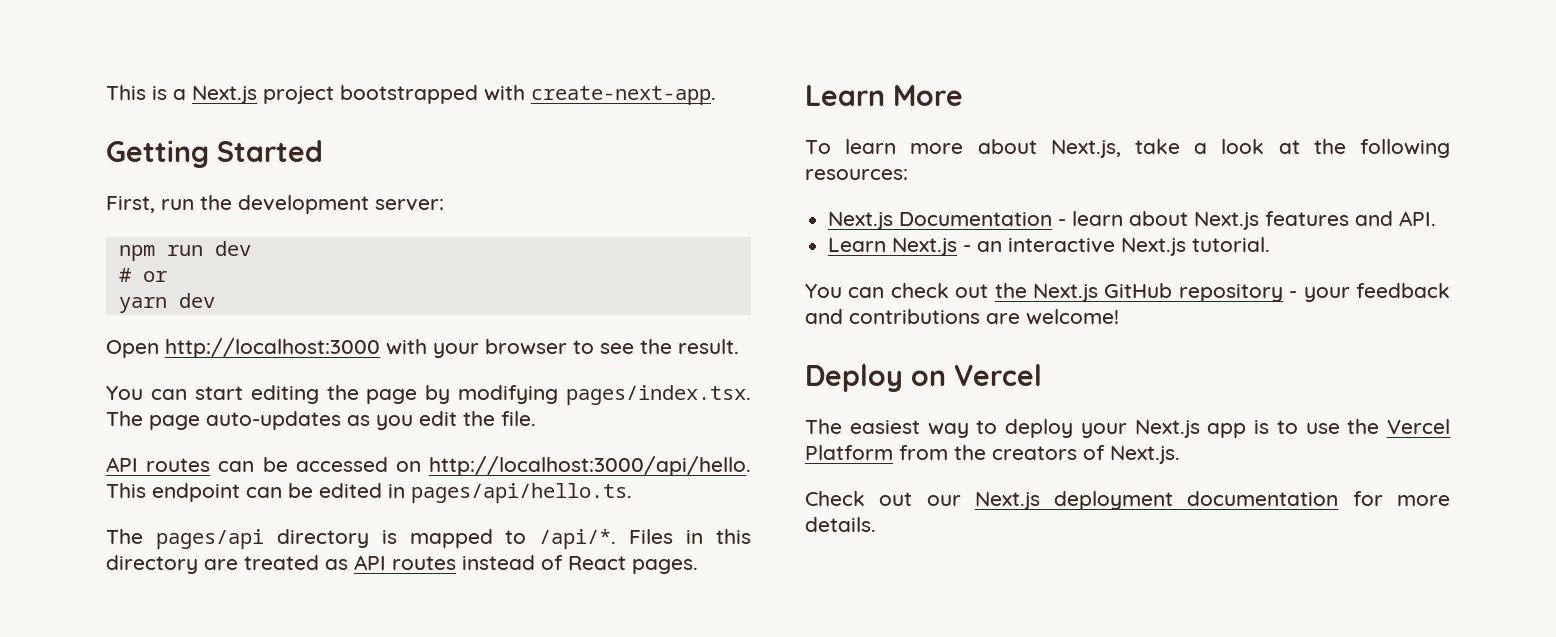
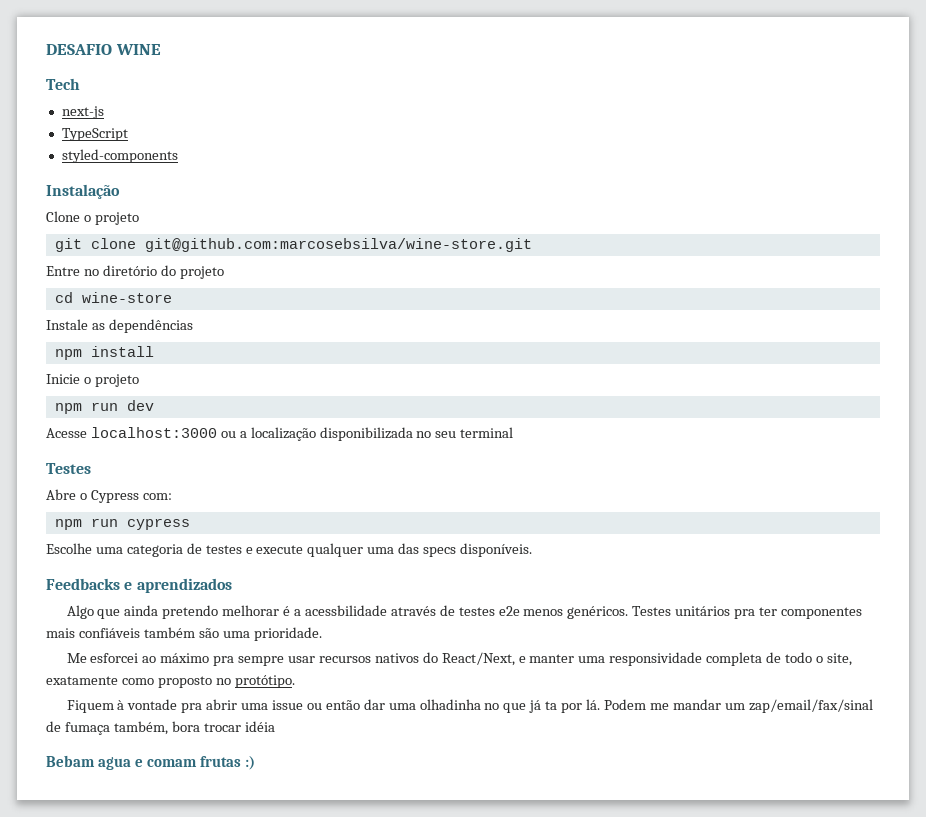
[106,85,716,105] [106,140,323,168] [106,195,444,214] [118,241,251,261] [118,268,167,282] [118,293,215,313] [106,338,739,358] [106,385,751,405] [106,411,536,430] [106,456,751,476] [106,483,632,503] [106,529,752,549] [106,555,698,574] [805,85,963,106] [805,139,1450,158] [805,169,908,180] [828,211,1437,230] [828,237,1271,256] [805,283,1450,302] [805,309,1119,325] [805,364,1042,392] [805,419,1450,438] [805,445,1180,464] [805,491,1450,510] [805,517,876,532] This is a Next.js project bootstrapped with create-next-app. // Getting Started // First, run the development server: // npm run dev // # or // yarn dev // Open http://localhost:3000 with your browser to see the result. // You can start editing the page by modifying pages/index.tsx. The page auto-updates as you edit the file. // API routes can be accessed on http://localhost:3000/api/hello. This endpoint can be edited in pages/api/hello.ts. // The pages/api directory is mapped to /api/*. Files in this directory are treated as API routes instead of React pages. // Learn More // To learn more about Next.js, take a look at the following resources: // Next.js Documentation - learn about Next.js features and API. // Learn Next.js - an interactive Next.js tutorial. // You can check out the Next.js GitHub repository - your feedback and contributions are welcome! // Deploy on Vercel // The easiest way to deploy your Next.js app is to use the Vercel Platform from the creators of Next.js. // Check out our Next.js deployment documentation for more details. -> [46,44,161,55] [46,78,80,90] [61,106,104,119] [61,128,128,141] [61,149,178,163] [46,184,120,199] [46,211,139,225] [54,238,532,252] [46,265,224,279] [54,292,172,303] [46,319,193,333] [54,346,154,360] [46,374,139,387] [54,400,154,414] [46,427,514,441] [46,463,91,474] [46,489,172,503] [54,518,190,530] [46,543,533,557] [46,578,232,593] [66,605,862,619] [46,627,322,641] [66,652,852,666] [46,675,295,688] [66,699,873,713] [46,721,275,735] [46,755,255,770] DESAFIO WINE // Tech // next-js // TypeScript // styled-components // Instalação // Clone o projeto // git clone git@github.com:marcosebsilva/wine-store.git // Entre no diretório do projeto // cd wine-store // Instale as dependências // npm install // Inicie o projeto // npm run dev // Acesse localhost:3000 ou a localização disponibilizada no seu terminal // Testes // Abre o Cypress com: // npm run cypress // Escolhe uma categoria de testes e execute qualquer uma das specs disponíveis. // Feedbacks e aprendizados // Algo que ainda pretendo melhorar é a acessbilidade através de testes e2e menos genéricos. Testes unitários pra ter componentes mais confiáveis também são uma prioridade. // Me esforcei ao máximo pra sempre usar recursos nativos do React/Next, e manter uma responsividade completa de todo o site, exatamente como proposto no protótipo. // Fiquem à vontade pra abrir uma issue ou então dar uma olhadinha no que já ta por lá. Podem me mandar um zap/email/fax/sinal de fumaça também, bora trocar idéia // Bebam agua e comam frutas :)

